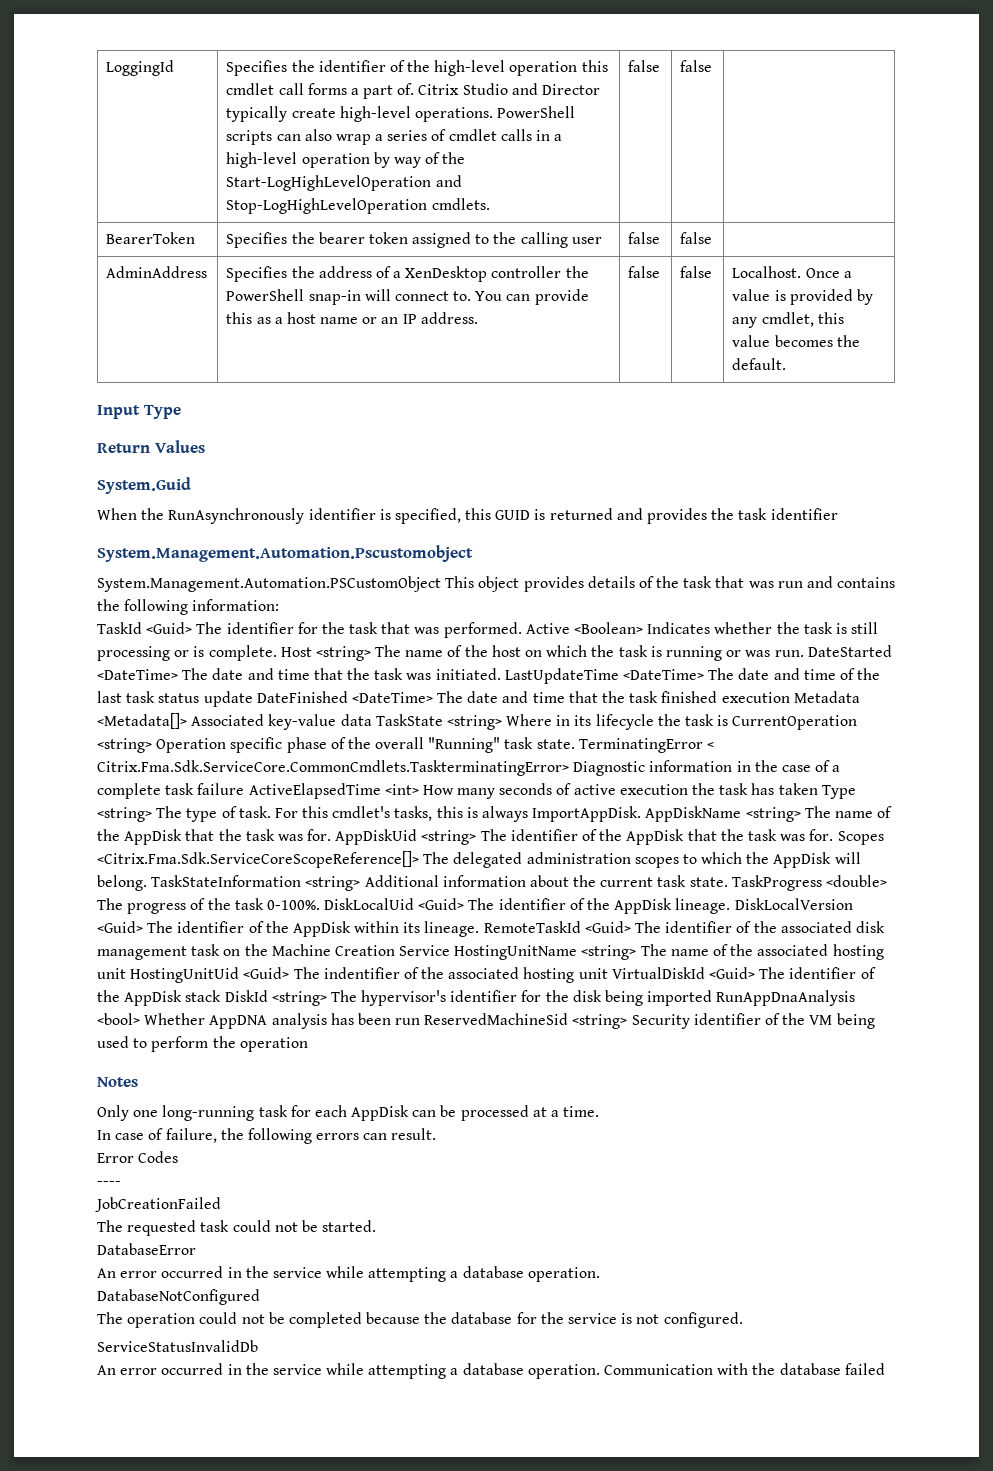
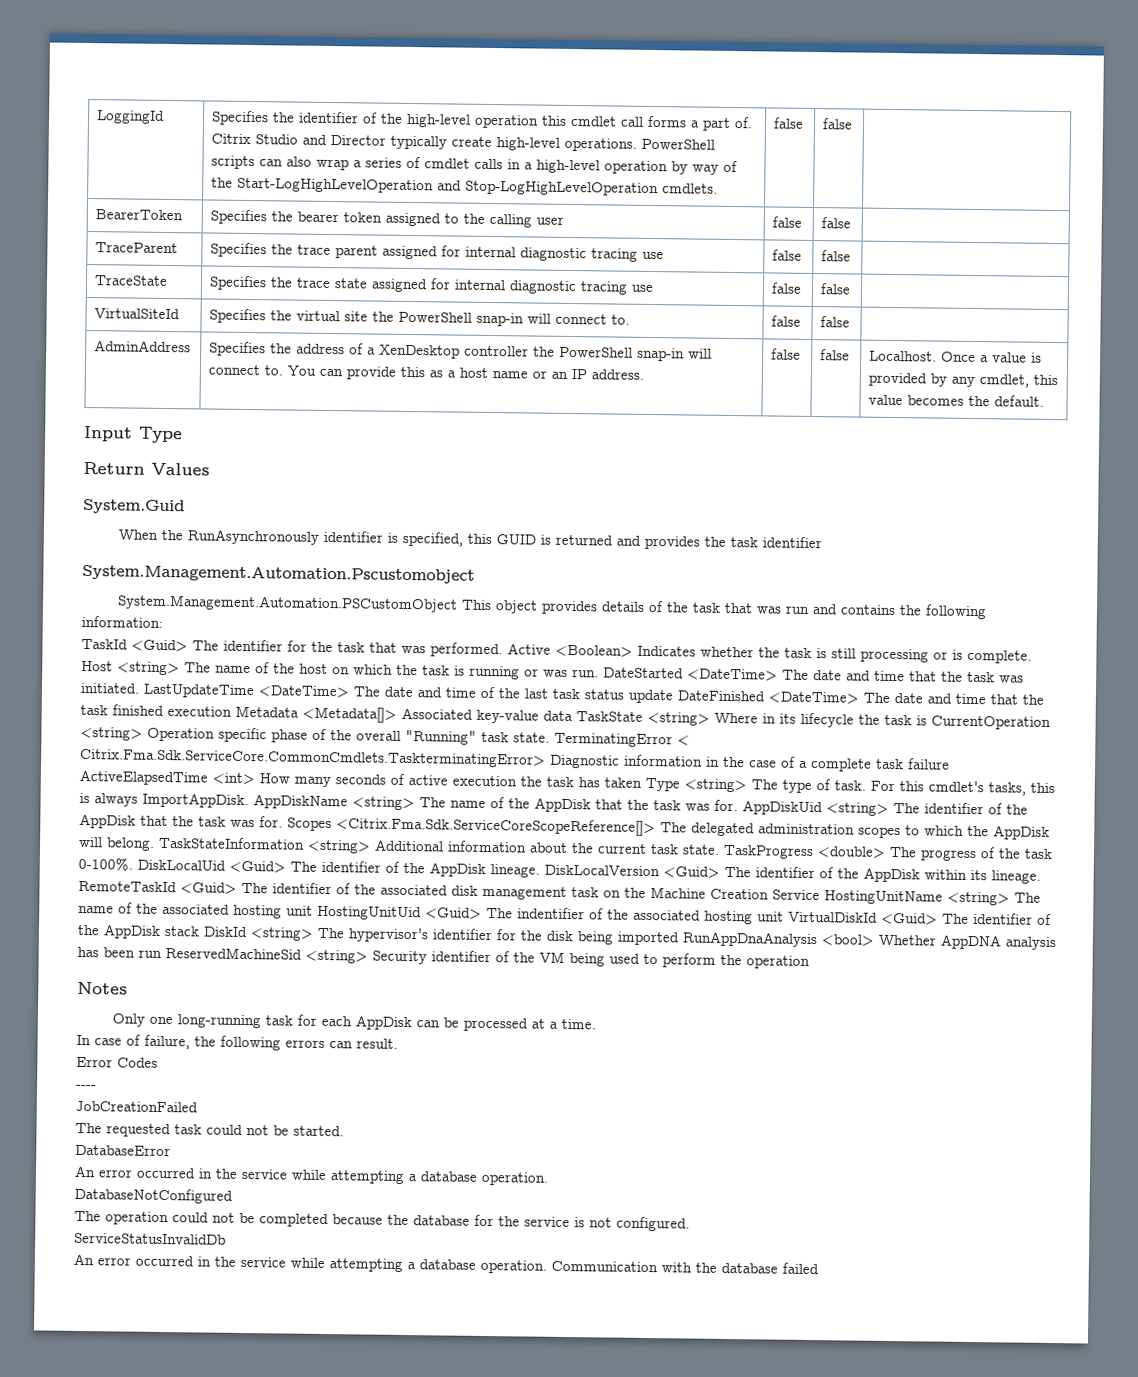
(713, 238) none -> [95,242,179,254] [210,242,665,262] [772,249,803,261] [821,250,852,262] [94,275,169,286] [209,275,655,295] [771,282,803,294] [820,283,852,295] [94,308,181,320] [209,308,631,327] [771,315,802,327] [820,316,851,328] // TraceParent | Specifies the trace parent assigned for internal diagnostic tracing use | false | false | // TraceState | Specifies the trace state assigned for internal diagnostic tracing use | false | false | // VirtualSiteId | Specifies the virtual site the PowerShell snap-in will connect to. | false | false |

